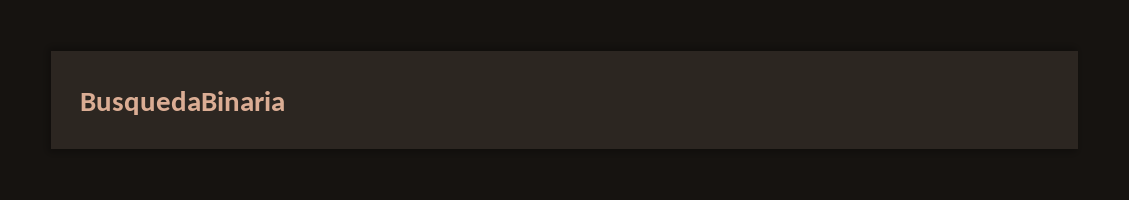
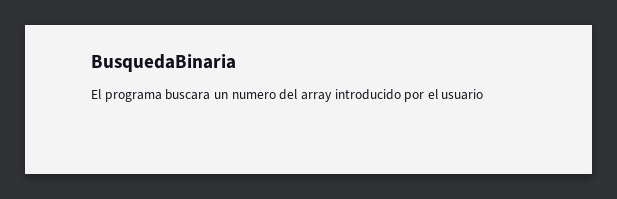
(285, 103) none -> [91,89,484,102] // El programa buscara un numero del array introducido por el usuario

